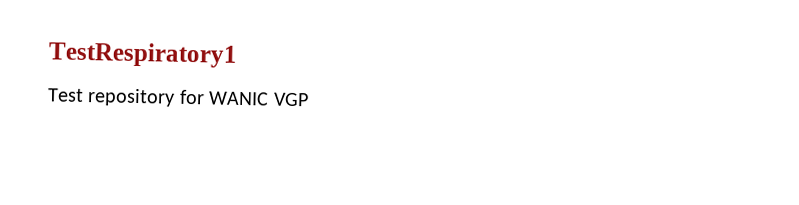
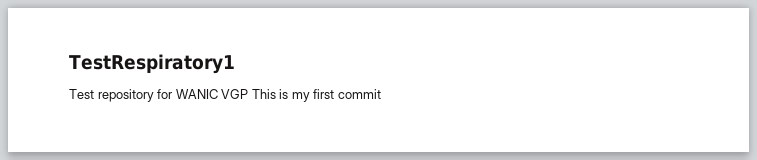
(309, 99) none -> [251,89,381,102] This is my first commit

